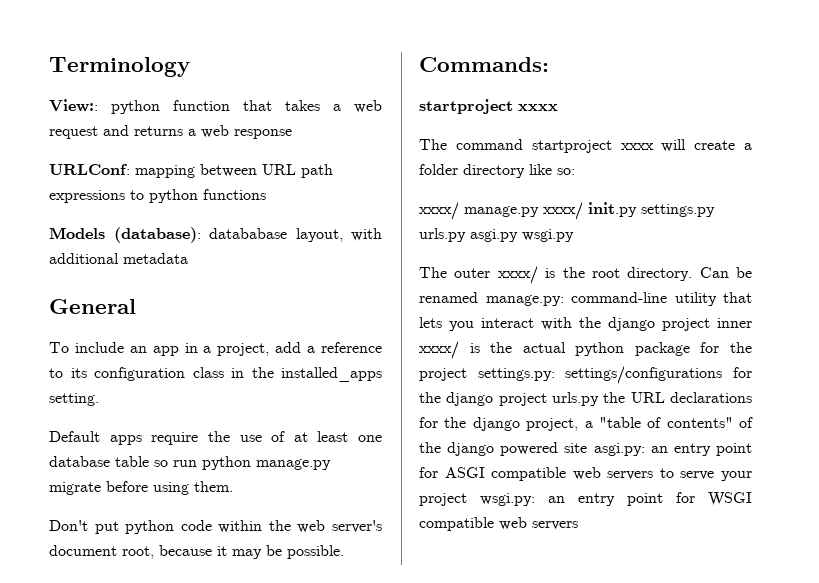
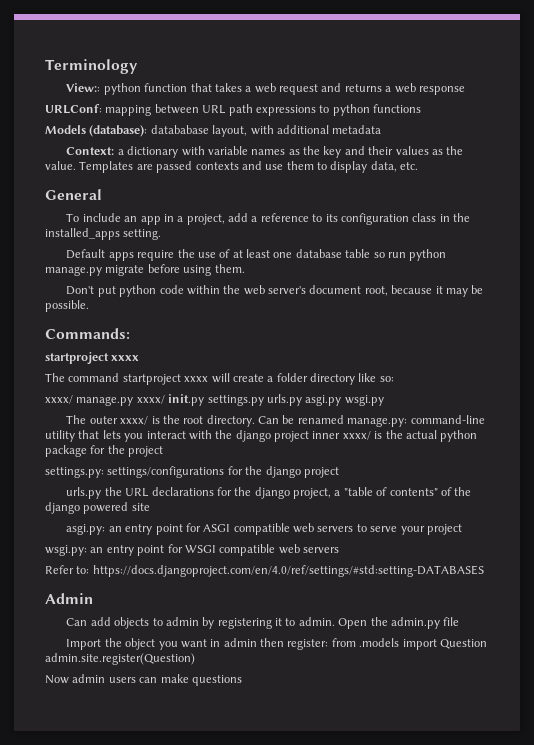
(188, 258) none -> [66,146,464,158] [45,161,419,173] // Context: a dictionary with variable names as the key and their values as the value. Templates are passed contexts and use them to display data, etc.
(467, 374) none -> (164, 451) //
(547, 399) none -> (339, 472) //
(588, 448) none -> (150, 507) //
(467, 499) none -> (462, 529) //
(578, 525) none -> [45,565,484,577] [45,593,93,604] [66,617,460,629] [66,638,487,650] [45,653,195,665] [45,674,242,686] // Refer to: https://docs.djangoproject.com/en/4.0/ref/settings/#std:setting-DATABASES // Admin // Can add objects to admin by registering it to admin. Open the admin.py file // Import the object you want in admin then register: from .models import Question admin.site.register(Question) // Now admin users can make questions

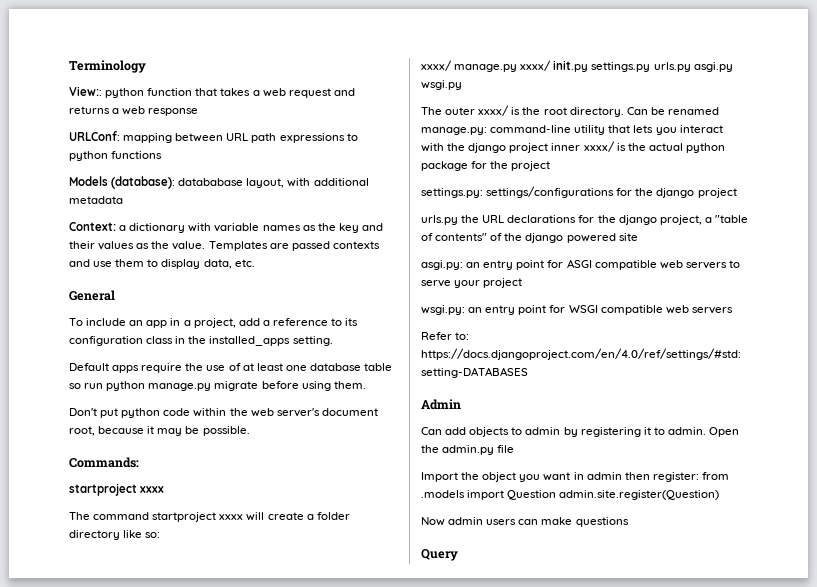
(242, 680) none -> [421,549,458,561] // Query

